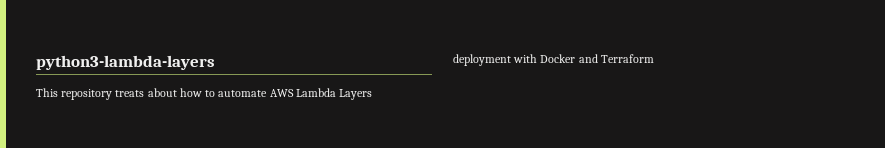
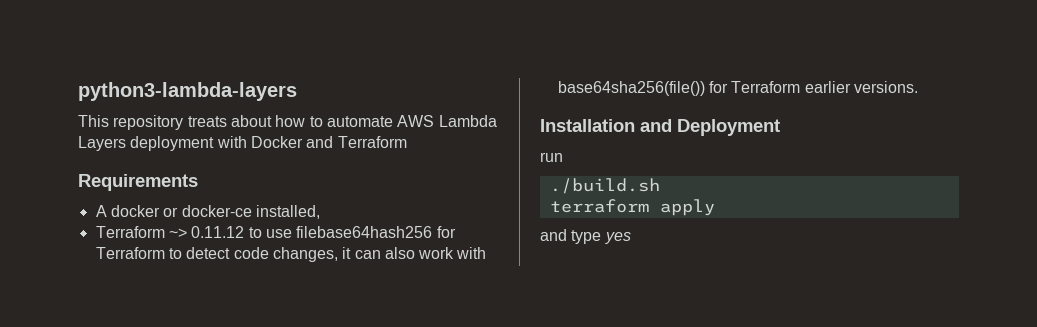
(654, 58) none -> [78,174,198,191] [95,205,320,219] [95,226,456,238] [95,247,487,262] [557,81,918,96] [540,119,780,136] [540,152,563,162] [549,178,660,194] [549,199,715,216] [540,229,631,244] // Requirements // A docker or docker-ce installed, // Terraform ~> 0.11.12 to use filebase64hash256 for Terraform to detect code changes, it can also work with base64sha256(file()) for Terraform earlier versions. // Installation and Deployment // run // ./build.sh // terraform apply // and type yes

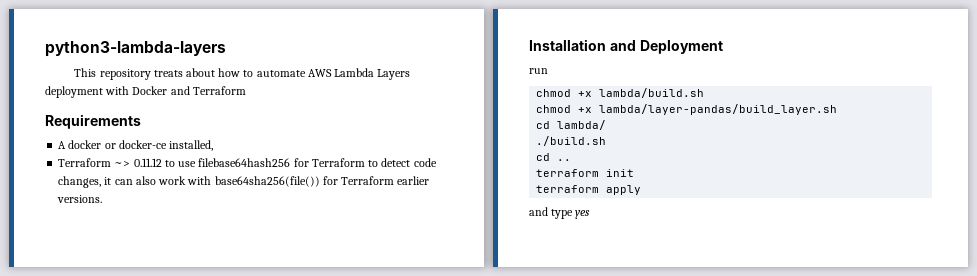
[549,178,660,194] ./build.sh -> [536,88,705,98] [536,104,838,115] [536,120,607,130] [536,136,607,146] [536,153,572,161] [536,169,635,177] chmod +x lambda/build.sh // chmod +x lambda/layer-pandas/build_layer.sh // cd lambda/ // ./build.sh // cd .. // terraform init

